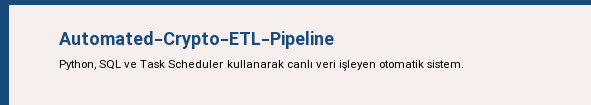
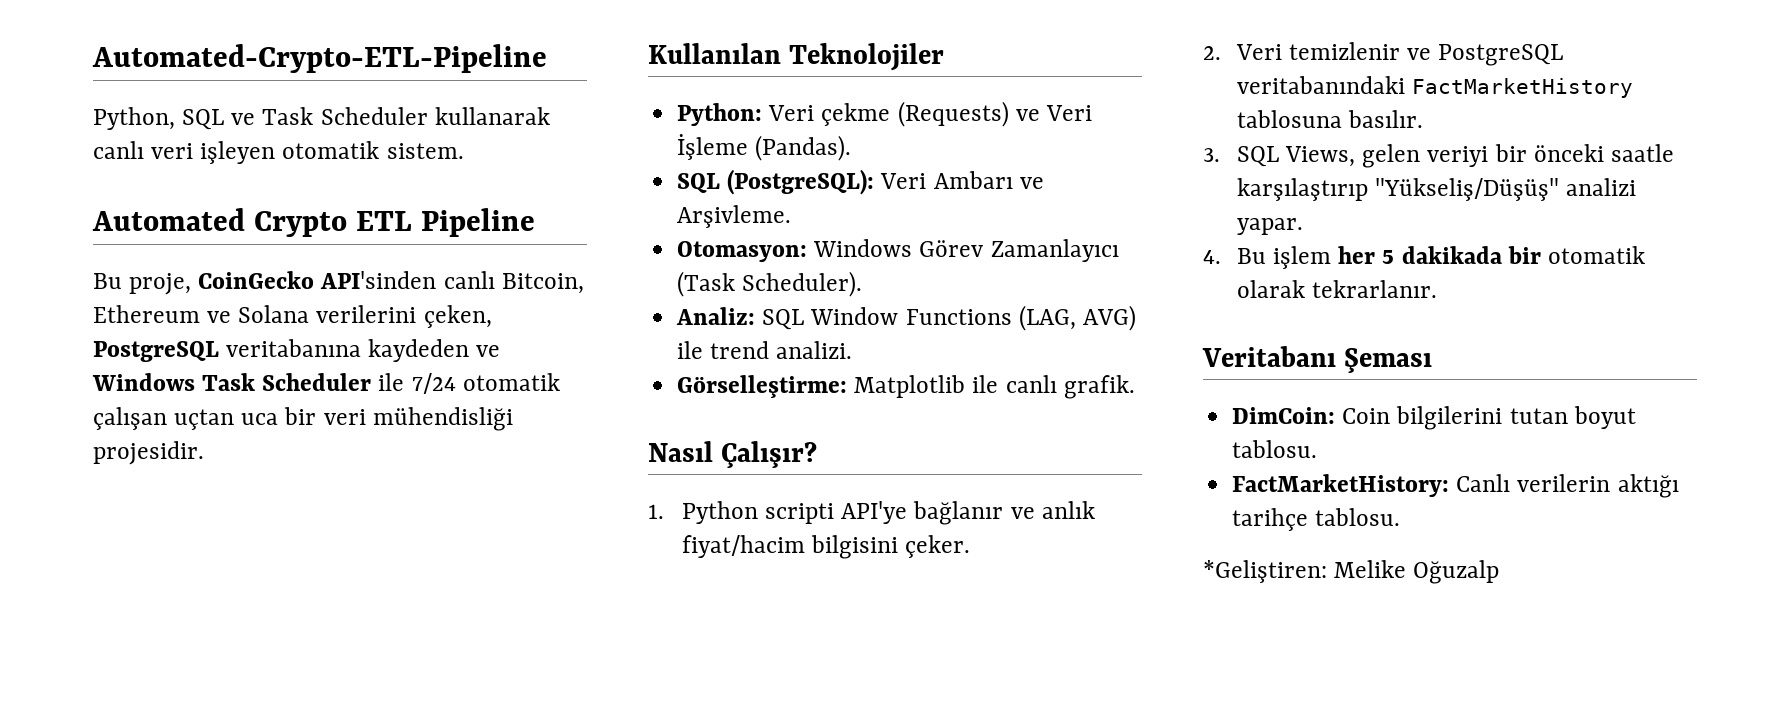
(465, 64) none -> [92,208,536,237] [93,271,584,295] [93,305,492,328] [93,339,501,362] [92,373,560,394] [93,407,513,431] [93,441,204,465] [648,43,945,71] [677,101,1092,127] [677,134,852,161] [677,169,1044,195] [677,205,792,228] [677,239,1119,262] [677,271,863,297] [676,305,1136,331] [677,341,853,359] [677,375,1135,399] [648,441,818,468] [648,501,1095,525] [681,535,971,559] [1203,42,1564,66] [1236,76,1634,98] [1236,110,1424,128] [1203,144,1674,168] [1236,178,1637,201] [1236,218,1303,235] [1203,246,1645,269] [1236,280,1438,298] [1202,346,1433,373] [1232,406,1636,430] [1232,440,1318,458] [1232,474,1679,498] [1232,508,1401,531] [1203,560,1500,584] // Automated Crypto ETL Pipeline // Bu proje, CoinGecko API'sinden canlı Bitcoin, Ethereum ve Solana verilerini çeken, PostgreSQL veritabanına kaydeden ve Windows Task Scheduler ile 7/24 otomatik çalışan uçtan uca bir veri mühendisliği projesidir. // Kullanılan Teknolojiler // Python: Veri çekme (Requests) ve Veri İşleme (Pandas). // SQL (PostgreSQL): Veri Ambarı ve Arşivleme. // Otomasyon: Windows Görev Zamanlayıcı (Task Scheduler). // Analiz: SQL Window Functions (LAG, AVG) ile trend analizi. // Görselleştirme: Matplotlib ile canlı grafik. // Nasıl Çalışır? // 1. Python scripti API'ye bağlanır ve anlık fiyat/hacim bilgisini çeker. // 2. Veri temizlenir ve PostgreSQL veritabanındaki FactMarketHistory tablosuna basılır. // 3. SQL Views, gelen veriyi bir önceki saatle karşılaştırıp "Yükseliş/Düşüş" analizi yapar. // 4. Bu işlem her 5 dakikada bir otomatik olarak tekrarlanır. // Veritabanı Şeması // DimCoin: Coin bilgilerini tutan boyut tablosu. // FactMarketHistory: Canlı verilerin aktığı tarihçe tablosu. // *Geliştiren: Melike Oğuzalp

